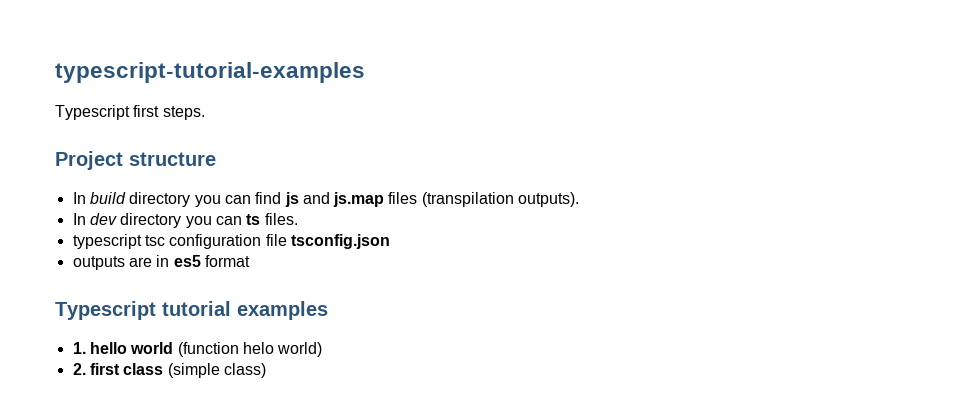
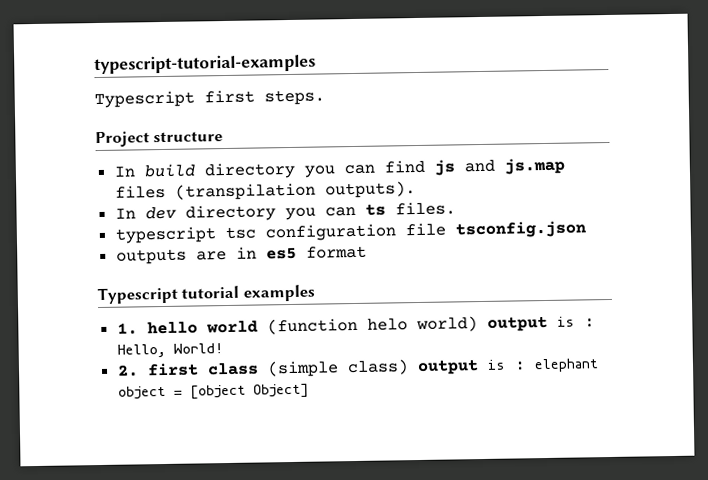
(323, 349) none -> [486,315,595,332] [116,343,223,358] output is : Hello, World!
(266, 370) none -> [416,358,599,376] [117,383,309,400] output is : elephant object = [object Object]

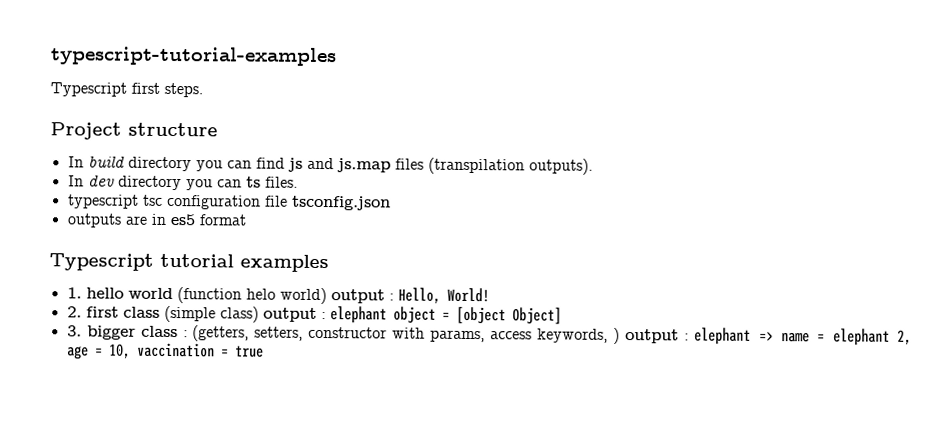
[556,316,575,327] is -> (385, 296) none
[486,359,506,370] is -> (317, 314) none
(309, 391) none -> [66,325,912,346] [66,342,264,360] // 3. bigger class : (getters, setters, constructor with params, access keywords, ) output : elephant => name = elephant 2, age = 10, vaccination = true

